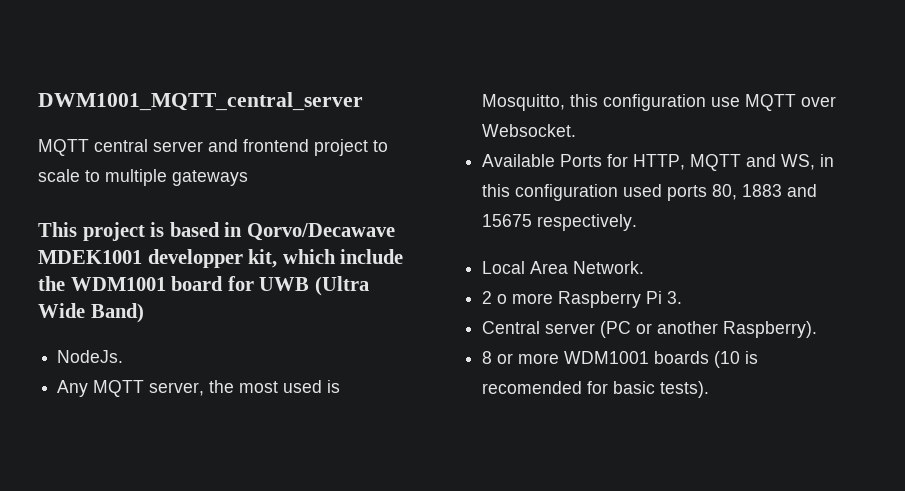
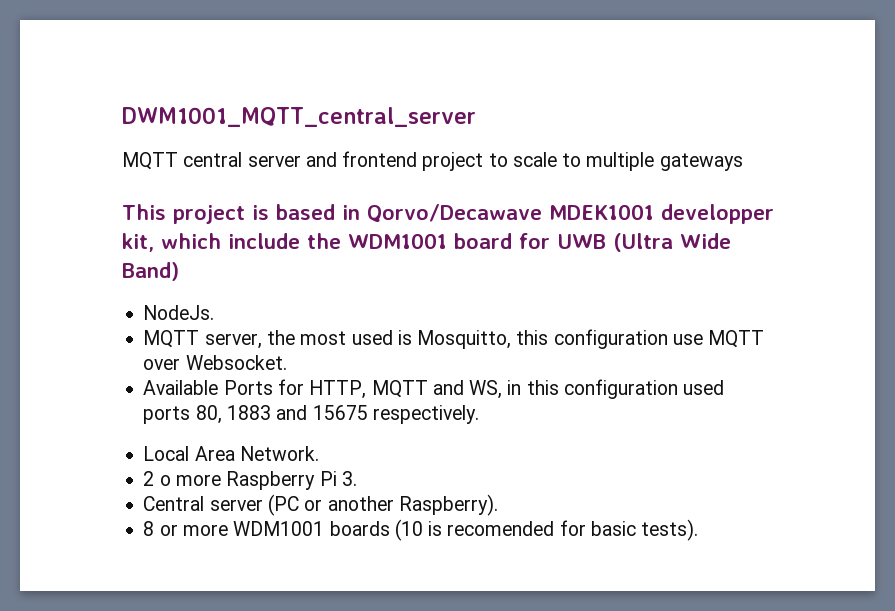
[57,380,89,397] Any -> (215, 312) none

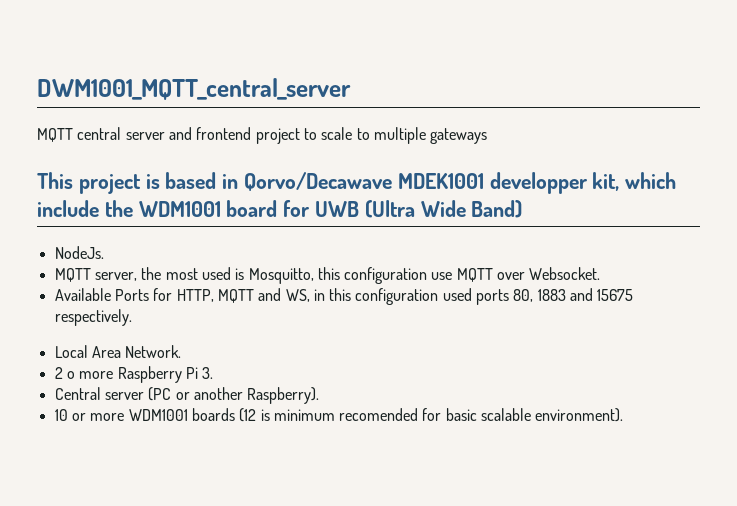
[143,521,155,536] 8 -> [54,409,68,421] 10
[394,519,443,541] (10 is -> [239,408,335,422] (12 is minimum
[641,519,699,541] tests). -> [481,408,624,422] scalable environment).

